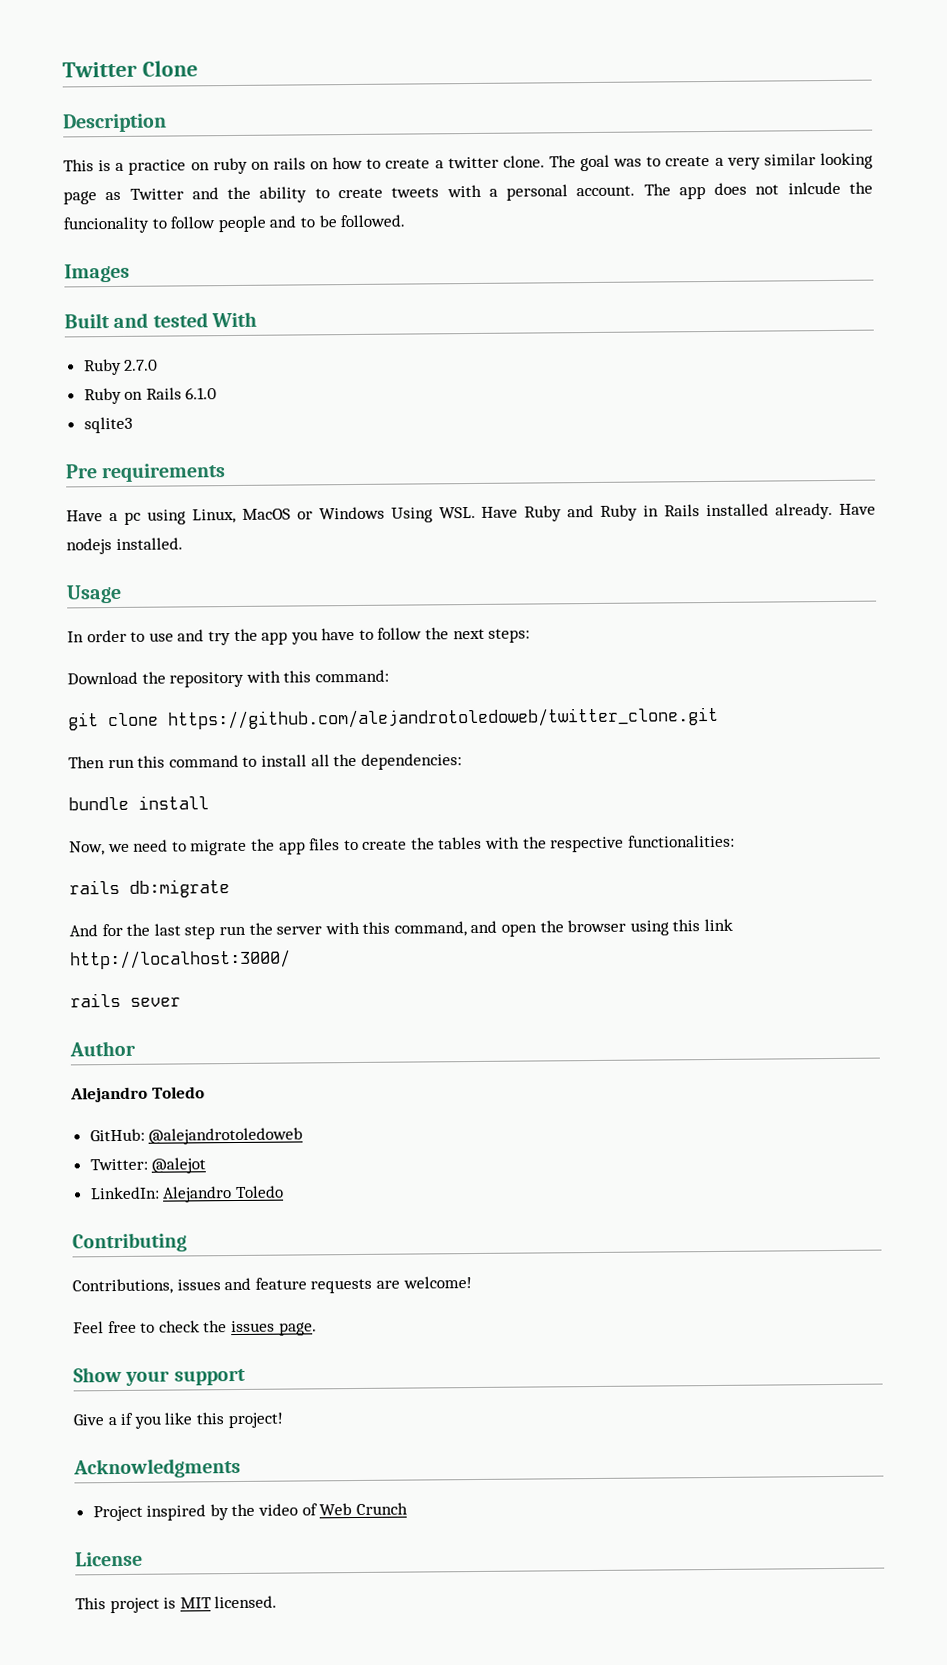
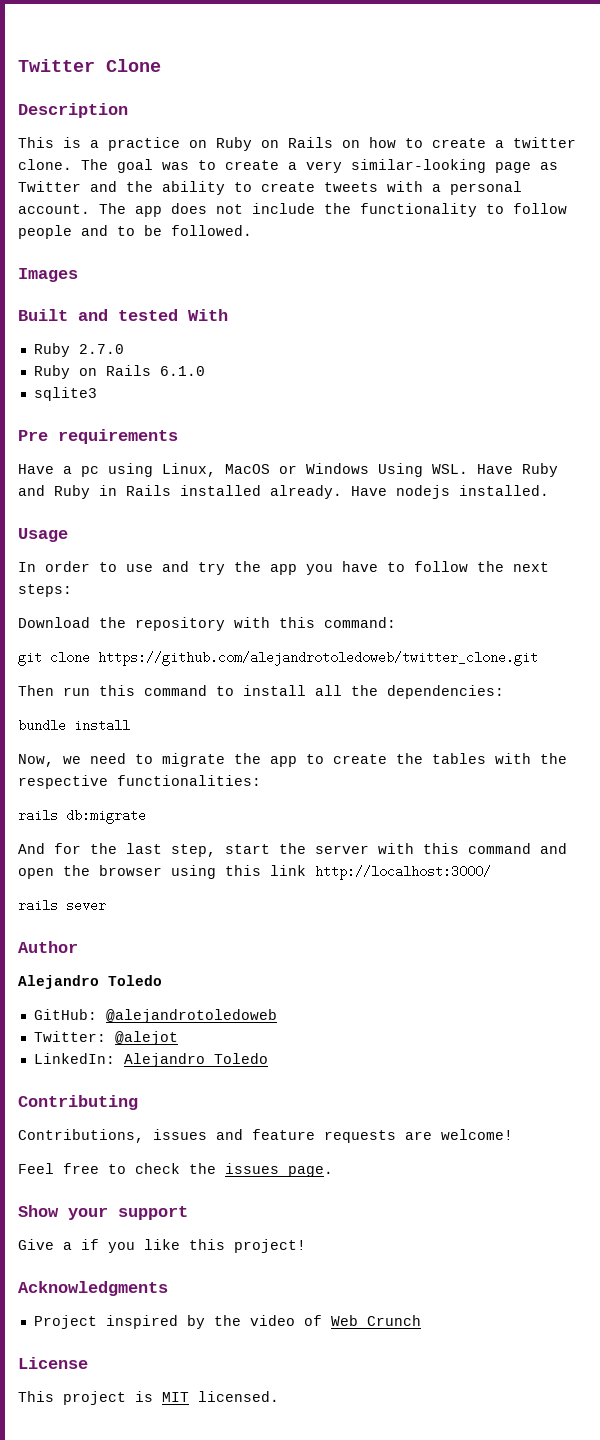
[212,157,306,175] ruby on rails -> [216,137,333,151] Ruby on Rails
[763,152,874,170] similar looking -> [351,159,486,173] similar-looking
[787,181,874,195] [63,216,149,234] inlcude the funcionality -> [252,203,477,217] include the functionality
[309,838,341,851] files -> (297, 761) none
[184,925,246,940] step run -> [171,844,270,857] step, start
[393,921,467,937] command, -> [468,843,531,854] command

